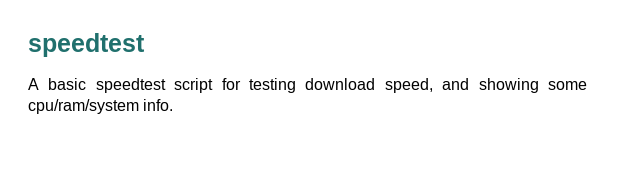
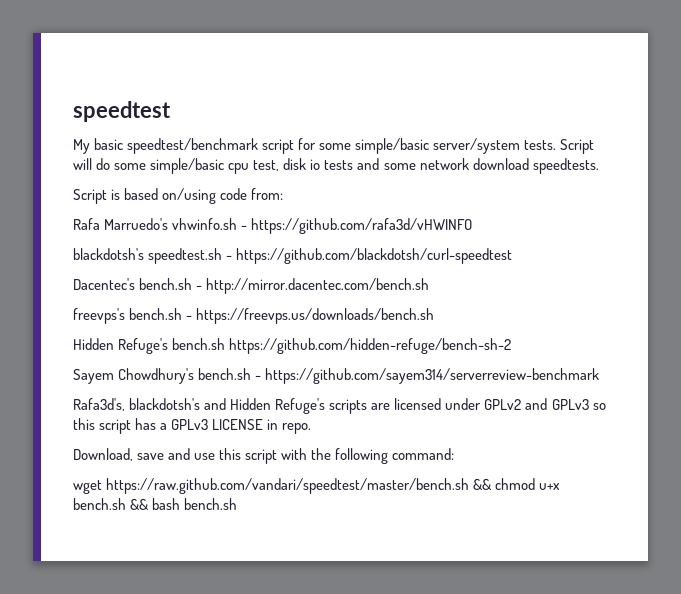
[28,78,587,93] [28,99,174,114] A basic speedtest script for testing download speed, and showing some cpu/ram/system info. -> [73,138,595,154] [73,158,599,174] [73,188,284,204] [73,218,473,234] [73,248,513,264] [73,278,430,294] [73,308,435,324] [73,338,512,354] [73,368,600,384] [73,398,606,414] [73,418,312,434] [73,448,455,464] [73,478,561,494] [73,498,238,510] My basic speedtest/benchmark script for some simple/basic server/system tests. Script will do some simple/basic cpu test, disk io tests and some network download speedtests. // Script is based on/using code from: // Rafa Marruedo's vhwinfo.sh - https://github.com/rafa3d/vHWINFO // blackdotsh's speedtest.sh - https://github.com/blackdotsh/curl-speedtest // Dacentec's bench.sh - http://mirror.dacentec.com/bench.sh // freevps's bench.sh - https://freevps.us/downloads/bench.sh // Hidden Refuge's bench.sh https://github.com/hidden-refuge/bench-sh-2 // Sayem Chowdhury's bench.sh - https://github.com/sayem314/serverreview-benchmark // Rafa3d's, blackdotsh's and Hidden Refuge's scripts are licensed under GPLv2 and GPLv3 so this script has a GPLv3 LICENSE in repo. // Download, save and use this script with the following command: // wget https://raw.github.com/vandari/speedtest/master/bench.sh && chmod u+x bench.sh && bash bench.sh

